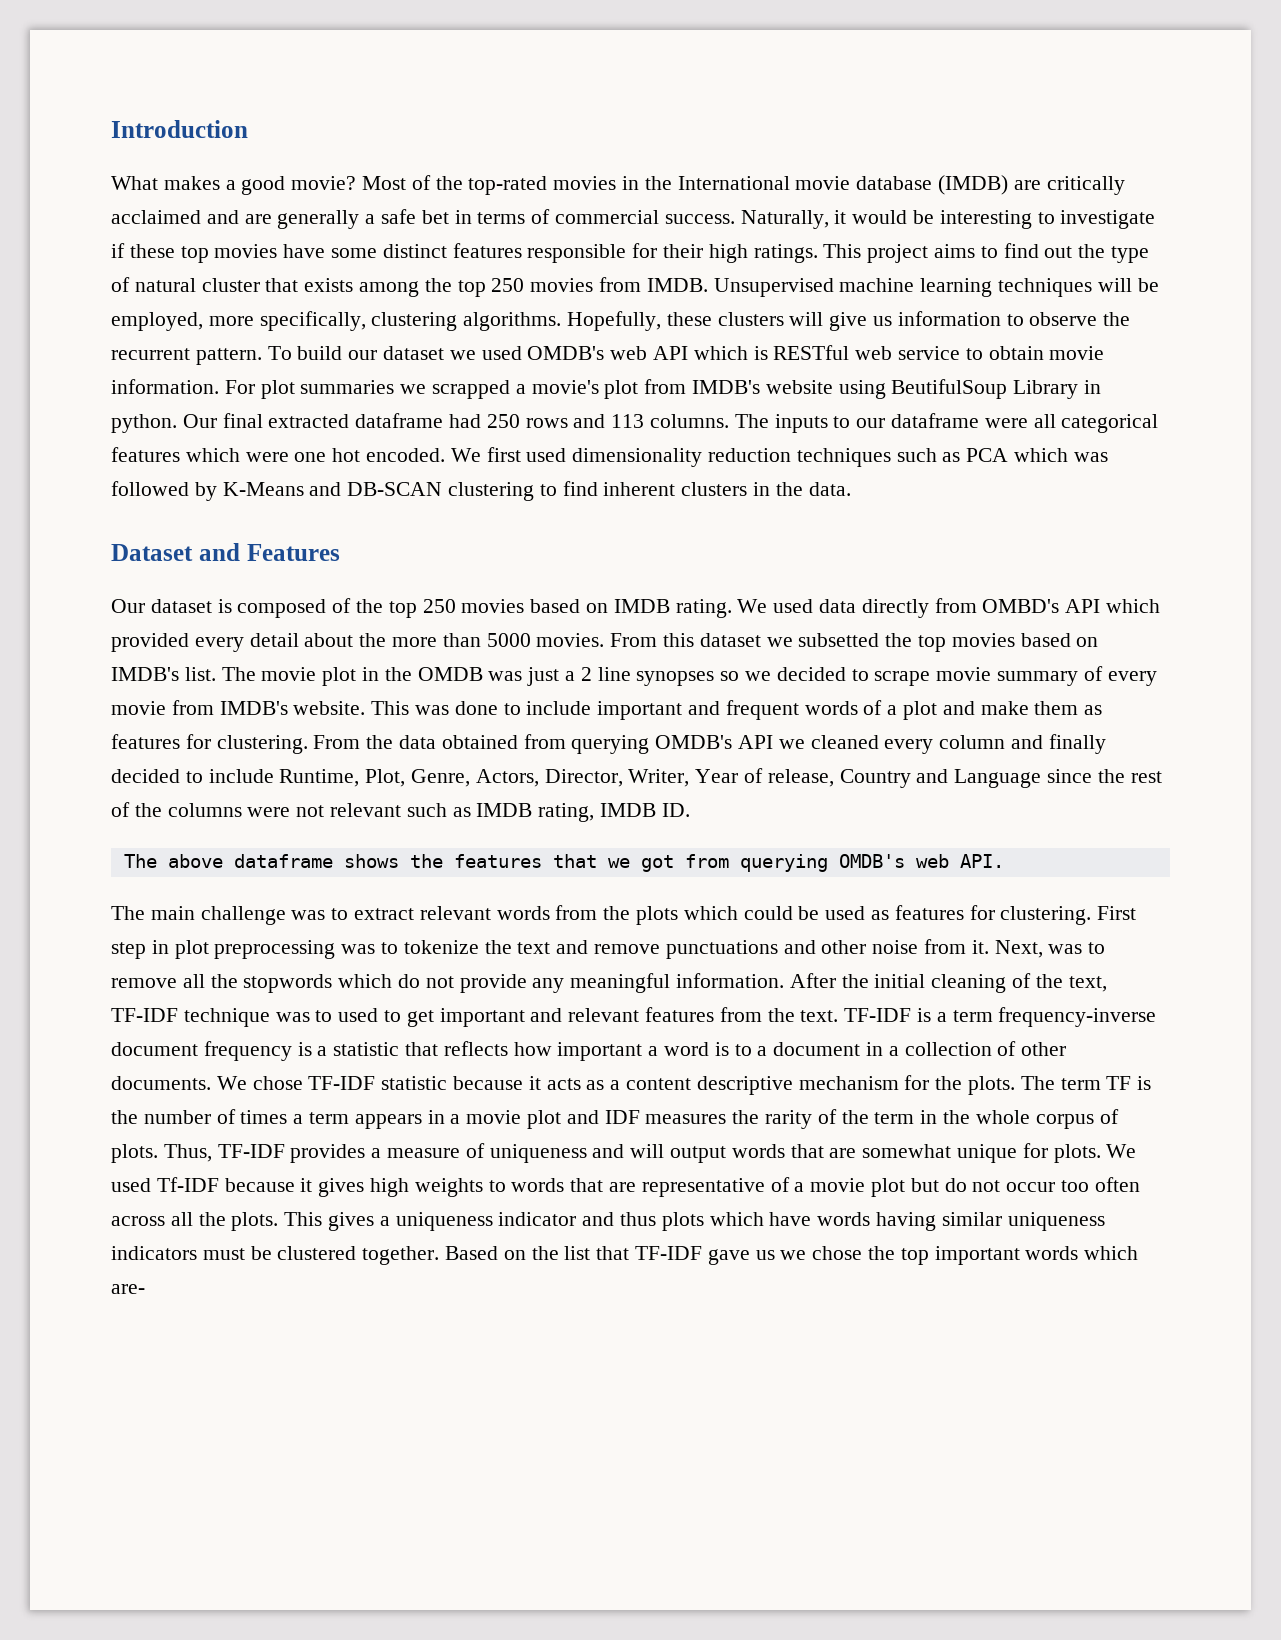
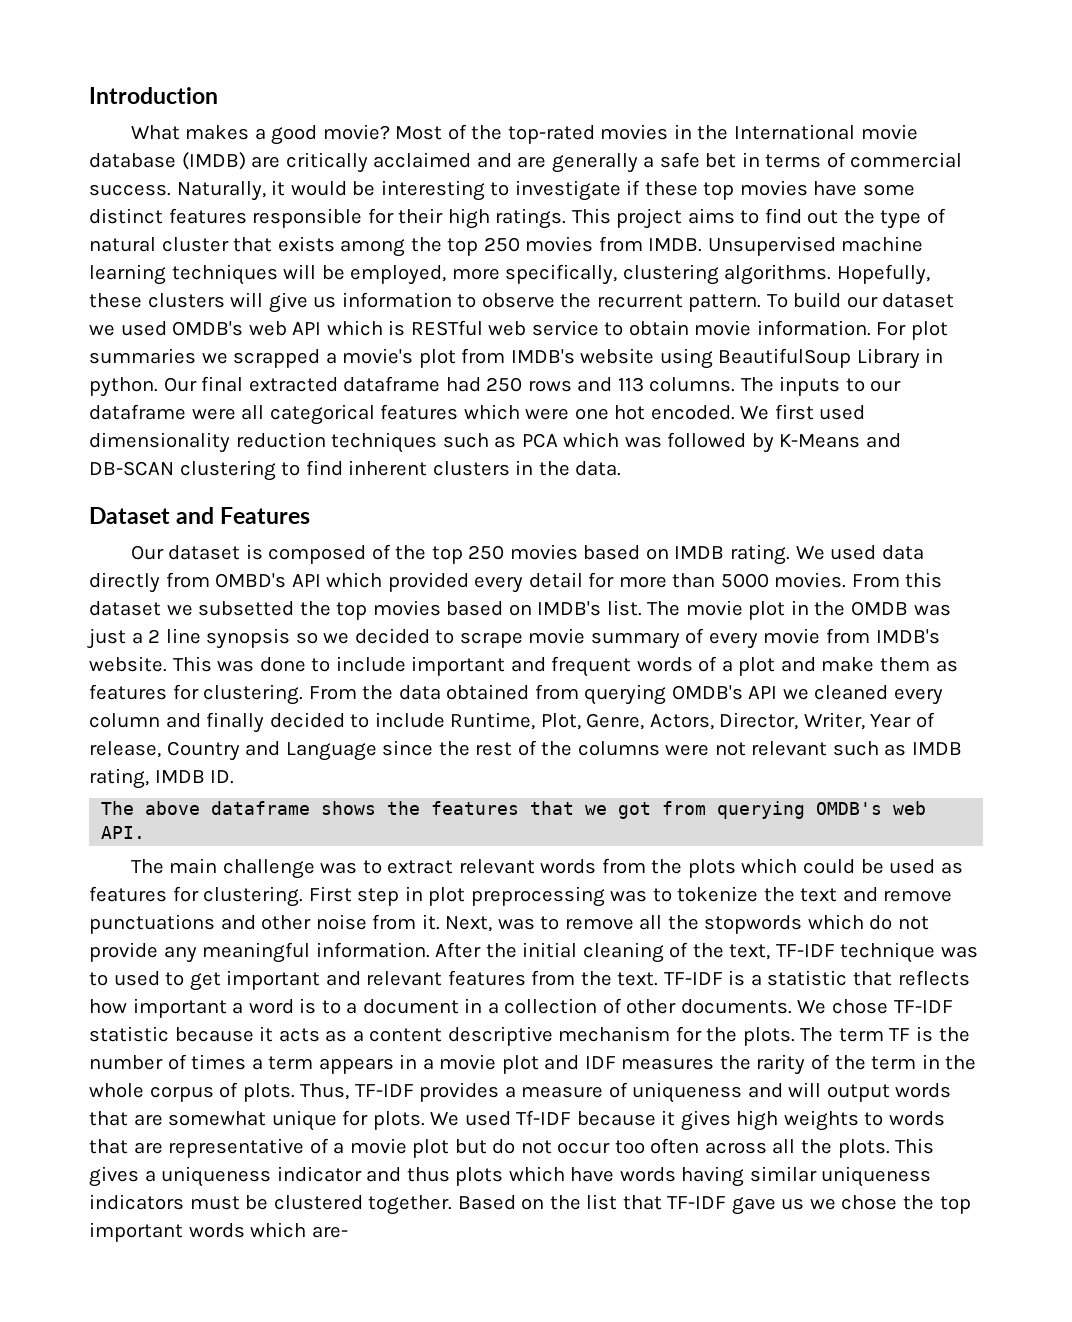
[891,379,1008,399] BeutifulSoup -> [718,348,852,368] BeautifulSoup
[304,633,387,647] about the -> [588,572,615,588] for
[636,671,715,686] synopses -> [206,628,291,649] synopsis
[952,1007,1157,1027] [111,1041,328,1061] term frequency-inverse document frequency is a -> (762, 980) none

